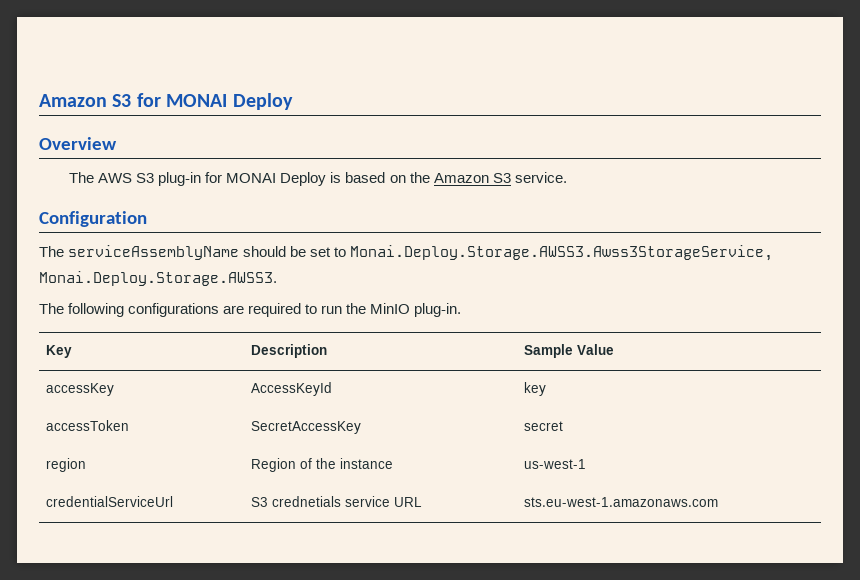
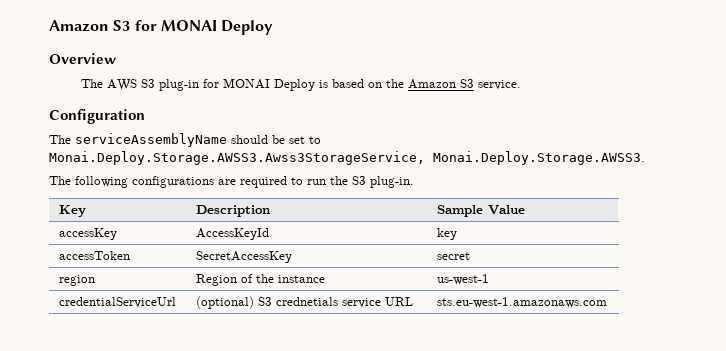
[370,303,411,314] MinIO -> [352,176,366,185] S3
(173, 501) none -> [195,296,254,309] (optional)

